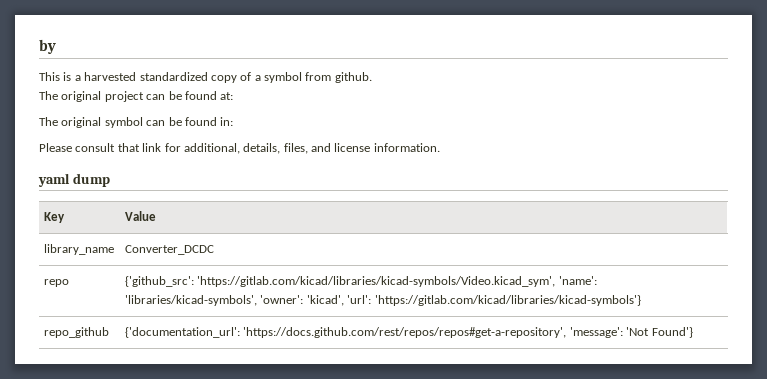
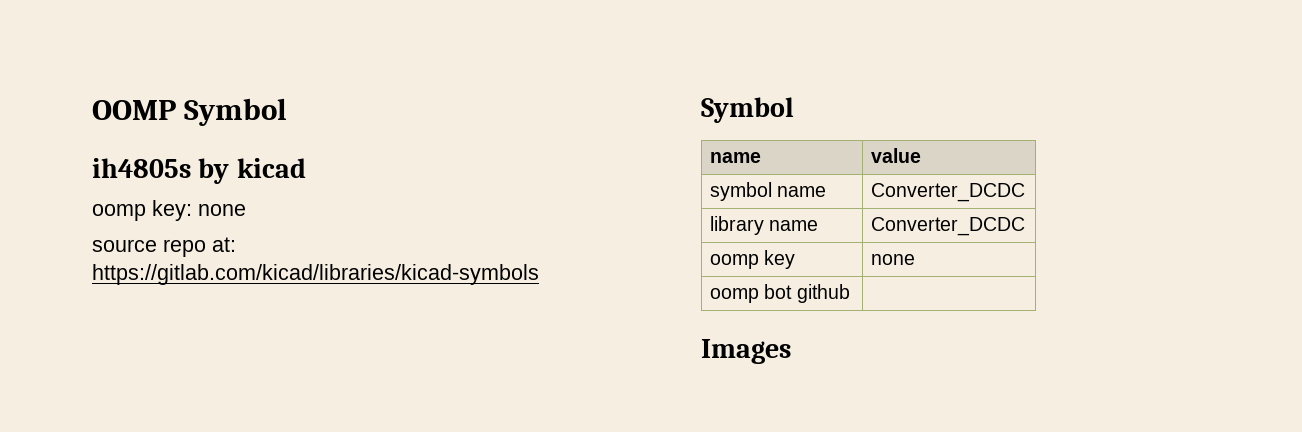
[39,39,56,54] [39,72,372,83] [39,91,234,102] [39,117,234,128] [39,143,440,154] [38,173,110,187] [44,212,66,223] [125,211,157,221] [44,244,115,255] [125,245,215,255] [44,279,70,287] [125,276,597,287] [125,295,641,306] [44,327,110,338] [125,327,693,338] by // This is a harvested standardized copy of a symbol from github. // The original project can be found at: // The original symbol can be found in: // Please consult that link for additional, details, files, and license information. // yaml dump // Key | Value // library_name | Converter_DCDC // repo | {'github_src': 'https://gitlab.com/kicad/libraries/kicad-symbols/Video.kicad_sym', 'name': 'libraries/kicad-symbols', 'owner': 'kicad', 'url': 'https://gitlab.com/kicad/libraries/kicad-symbols'} // repo_github | {'documentation_url': 'https://docs.github.com/rest/repos/repos#get-a-repository', 'message': 'Not Found'} -> [92,98,288,126] [92,158,306,184] [92,200,246,221] [92,237,236,257] [92,264,539,285] [701,97,794,123] [710,152,762,163] [871,148,922,163] [710,182,827,201] [871,183,1026,202] [710,216,819,235] [871,217,1026,236] [710,250,796,269] [871,254,916,265] [710,284,850,303] [701,339,791,364] OOMP Symbol // ih4805s by kicad // oomp key: none // source repo at: https://gitlab.com/kicad/libraries/kicad-symbols // Symbol // name | value // symbol name | Converter_DCDC // library name | Converter_DCDC // oomp key | none // oomp bot github | // Images

